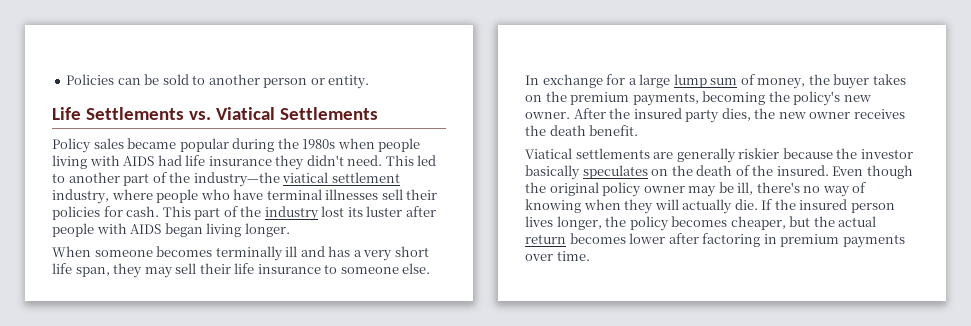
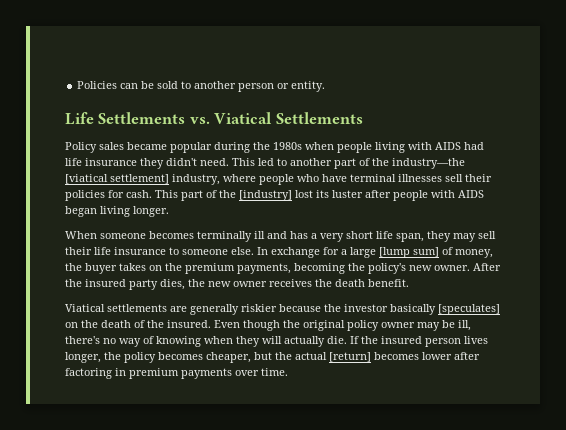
[282,172,400,183] viatical settlement -> [65,174,169,184] [viatical settlement]
[264,206,319,221] industry -> [239,190,292,201] [industry]
[673,74,738,88] lump sum -> [379,247,439,258] [lump sum]
[582,165,648,179] speculates -> [438,304,500,315] [speculates]
[525,234,566,244] return -> [329,352,371,362] [return]

